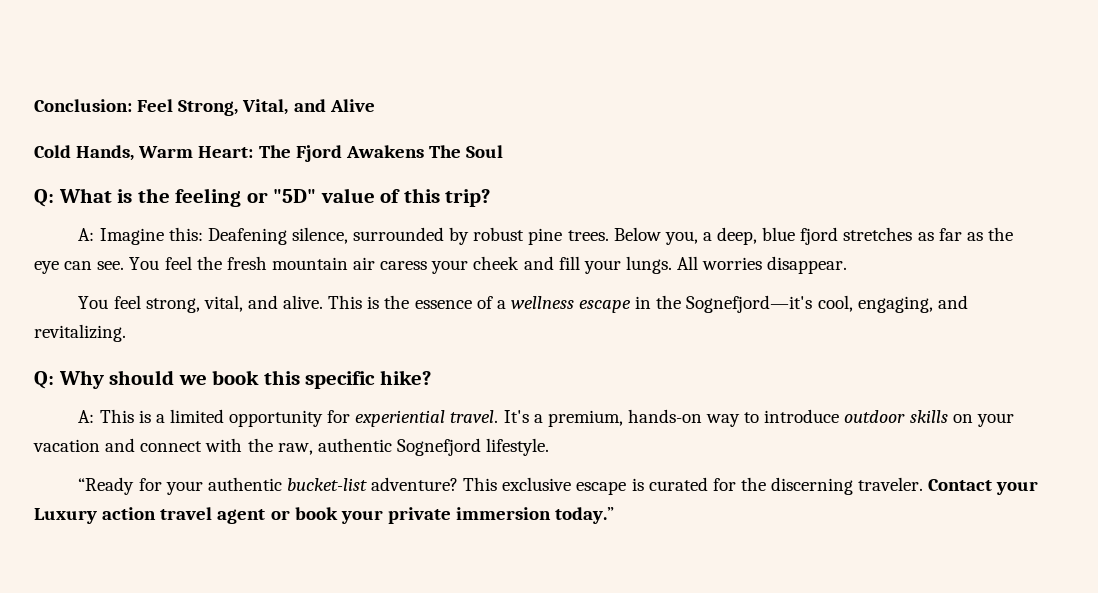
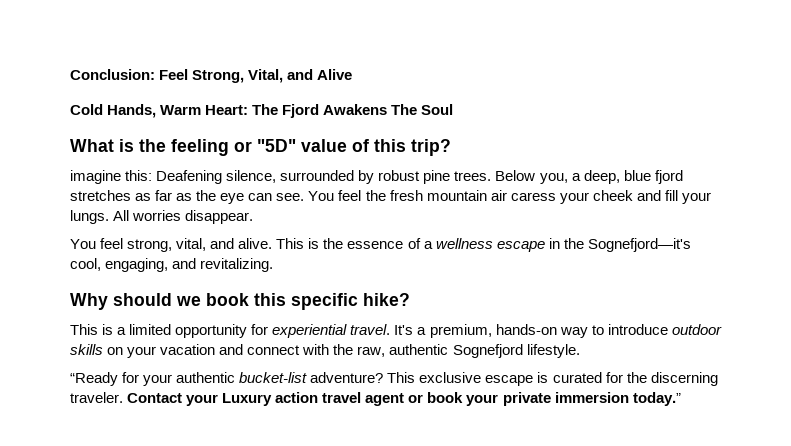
[34,189,54,207] Q: -> (454, 109) none
[78,228,164,245] A: Imagine -> [70,170,121,184] imagine
[34,371,54,389] Q: -> (274, 265) none
[78,410,95,423] A: -> (410, 299) none

